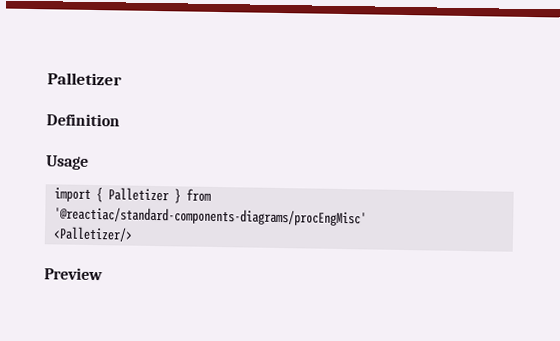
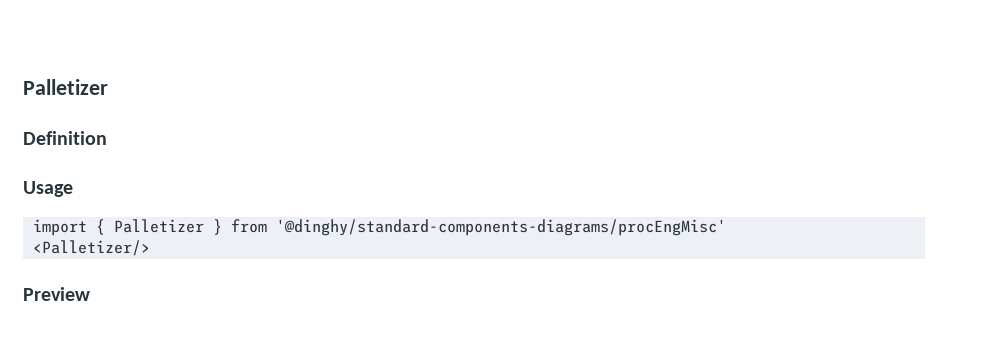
[53,206,367,227] '@reactiac/standard-components-diagrams/procEngMisc' -> [275,219,726,236] '@dinghy/standard-components-diagrams/procEngMisc'

